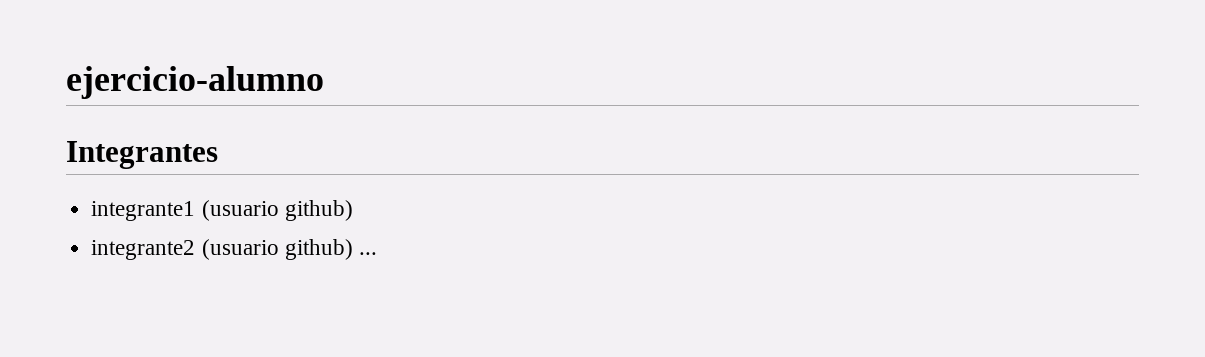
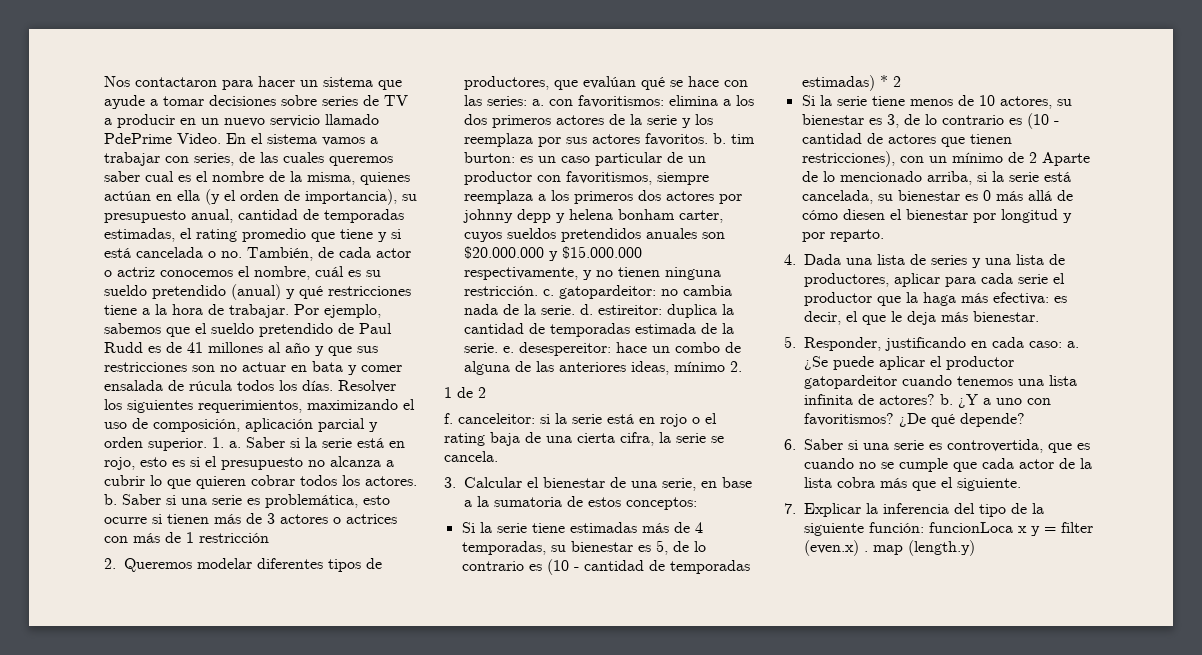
[66,66,324,99] [66,141,218,169] [91,200,353,221] [91,239,377,260] ejercicio-alumno // Integrantes // integrante1 (usuario github) // integrante2 (usuario github) ... -> [104,76,402,90] [104,95,408,109] [104,114,379,128] [104,133,378,146] [104,152,393,166] [104,171,410,185] [104,189,417,205] [104,209,404,223] [104,228,401,242] [104,247,411,261] [104,266,381,280] [104,284,411,300] [104,304,381,318] [104,323,392,337] [104,342,378,356] [104,361,402,375] [104,380,396,393] [104,399,415,413] [104,418,378,432] [104,437,405,451] [104,456,394,470] [104,475,417,489] [104,494,390,508] [104,513,397,524] [104,532,269,543] [104,558,382,572] [464,76,748,90] [464,95,754,108] [464,114,713,128] [464,133,755,147] [464,152,706,166] [464,171,709,185] [464,190,742,204] [463,209,723,223] [464,228,725,242] [464,246,642,261] [464,267,721,280] [464,285,732,299] [464,304,734,318] [464,323,734,337] [464,342,741,356] [464,361,742,375] [444,387,486,398] [444,413,717,427] [444,432,724,446] [444,451,498,462] [444,477,752,491] [464,496,697,510] [461,522,703,533] [461,540,706,555] [461,559,750,575] [801,75,901,91] [801,95,1072,109] [801,113,1059,129] [801,133,1012,147] [801,151,1090,167] [801,171,1071,185] [801,190,1073,204] [801,209,1072,223] [801,229,884,242] [784,254,1065,268] [804,273,1065,287] [804,292,1067,306] [804,311,1039,325] [784,336,1079,351] [804,356,1014,370] [804,375,1077,389] [804,394,1051,408] [804,413,1025,427] [784,439,1090,453] [804,458,1092,472] [804,477,1021,491] [784,503,1044,517] [804,522,1093,536] [804,540,975,556] Nos contactaron para hacer un sistema que ayude a tomar decisiones sobre series de TV a producir en un nuevo servicio llamado PdePrime Video. En el sistema vamos a trabajar con series, de las cuales queremos saber cual es el nombre de la misma, quienes actúan en ella (y el orden de importancia), su presupuesto anual, cantidad de temporadas estimadas, el rating promedio que tiene y si está cancelada o no. También, de cada actor o actriz conocemos el nombre, cuál es su sueldo pretendido (anual) y qué restricciones tiene a la hora de trabajar. Por ejemplo, sabemos que el sueldo pretendido de Paul Rudd es de 41 millones al año y que sus restricciones son no actuar en bata y comer ensalada de rúcula todos los días. Resolver los siguientes requerimientos, maximizando el uso de composición, aplicación parcial y orden superior. 1. a. Saber si la serie está en rojo, esto es si el presupuesto no alcanza a cubrir lo que quieren cobrar todos los actores. b. Saber si una serie es problemática, esto ocurre si tienen más de 3 actores o actrices con más de 1 restricción // 2. Queremos modelar diferentes tipos de productores, que evalúan qué se hace con las series: a. con favoritismos: elimina a los dos primeros actores de la serie y los reemplaza por sus actores favoritos. b. tim burton: es un caso particular de un productor con favoritismos, siempre reemplaza a los primeros dos actores por johnny depp y helena bonham carter, cuyos sueldos pretendidos anuales son $20.000.000 y $15.000.000 respectivamente, y no tienen ninguna restricción. c. gatopardeitor: no cambia nada de la serie. d. estireitor: duplica la cantidad de temporadas estimada de la serie. e. desespereitor: hace un combo de alguna de las anteriores ideas, mínimo 2. // 1 de 2 // f. canceleitor: si la serie está en rojo o el rating baja de una cierta cifra, la serie se cancela. // 3. Calcular el bienestar de una serie, en base a la sumatoria de estos conceptos: // Si la serie tiene estimadas más de 4 temporadas, su bienestar es 5, de lo contrario es (10 - cantidad de temporadas estimadas) * 2 // Si la serie tiene menos de 10 actores, su bienestar es 3, de lo contrario es (10 - cantidad de actores que tienen restricciones), con un mínimo de 2 Aparte de lo mencionado arriba, si la serie está cancelada, su bienestar es 0 más allá de cómo diesen el bienestar por longitud y por reparto. // 4. Dada una lista de series y una lista de productores, aplicar para cada serie el productor que la haga más efectiva: es decir, el que le deja más bienestar. // 5. Responder, justificando en cada caso: a. ¿Se puede aplicar el productor gatopardeitor cuando tenemos una lista infinita de actores? b. ¿Y a uno con favoritismos? ¿De qué depende? // 6. Saber si una serie es controvertida, que es cuando no se cumple que cada actor de la lista cobra más que el siguiente. // 7. Explicar la inferencia del tipo de la siguiente función: funcionLoca x y = filter (even.x) . map (length.y)

